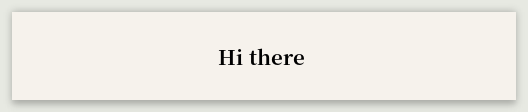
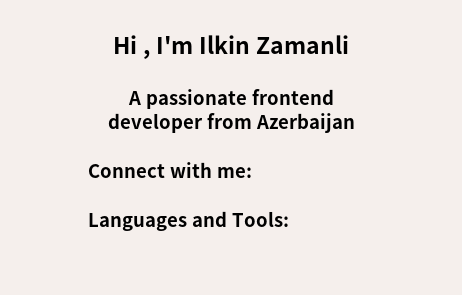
[248,48,305,65] there -> [142,35,350,59] [127,89,334,109] [107,113,355,133] [88,162,252,178] [88,211,289,231] , I'm Ilkin Zamanli // A passionate frontend developer from Azerbaijan // Connect with me: // Languages and Tools:

